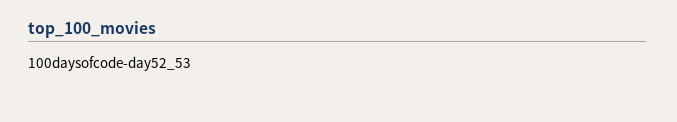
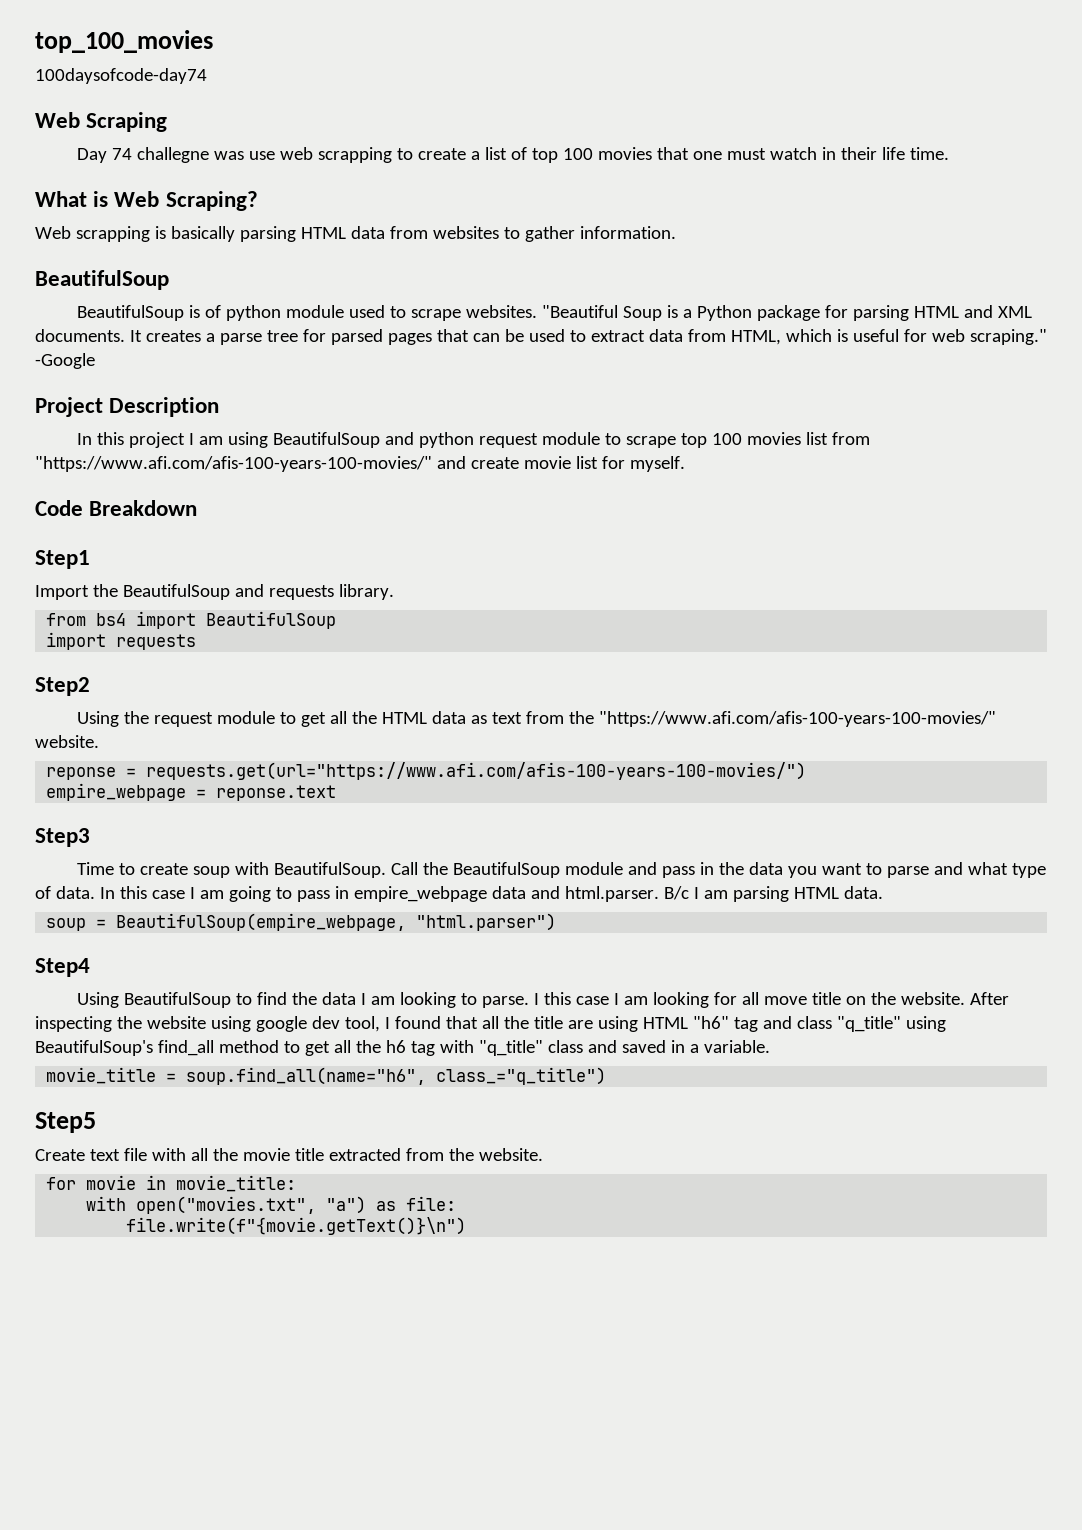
[28,56,191,71] 100daysofcode-day52_53 -> [35,68,207,84] [35,112,168,132] [77,147,950,163] [35,191,258,211] [35,226,676,242] [35,270,169,290] [77,305,1033,321] [35,329,1047,345] [35,353,95,369] [35,397,220,417] [77,432,871,448] [35,456,685,472] [35,500,198,516] [35,550,90,569] [35,584,394,600] [46,611,337,629] [46,632,197,650] [35,677,90,696] [77,711,997,727] [35,735,99,748] [46,762,807,780] [46,783,337,801] [35,828,90,847] [77,862,1047,878] [35,886,883,902] [46,913,557,931] [35,958,90,977] [77,992,1010,1008] [35,1016,946,1032] [35,1040,770,1056] [46,1067,607,1085] [35,1112,96,1133] [35,1148,543,1161] [46,1175,297,1192] [86,1196,457,1214] [126,1217,467,1235] 100daysofcode-day74 // Web Scraping // Day 74 challegne was use web scrapping to create a list of top 100 movies that one must watch in their life time. // What is Web Scraping? // Web scrapping is basically parsing HTML data from websites to gather information. // BeautifulSoup // BeautifulSoup is of python module used to scrape websites. "Beautiful Soup is a Python package for parsing HTML and XML documents. It creates a parse tree for parsed pages that can be used to extract data from HTML, which is useful for web scraping." -Google // Project Description // In this project I am using BeautifulSoup and python request module to scrape top 100 movies list from "https://www.afi.com/afis-100-years-100-movies/" and create movie list for myself. // Code Breakdown // Step1 // Import the BeautifulSoup and requests library. // from bs4 import BeautifulSoup // import requests // Step2 // Using the request module to get all the HTML data as text from the "https://www.afi.com/afis-100-years-100-movies/" website. // reponse = requests.get(url="https://www.afi.com/afis-100-years-100-movies/") // empire_webpage = reponse.text // Step3 // Time to create soup with BeautifulSoup. Call the BeautifulSoup module and pass in the data you want to parse and what type of data. In this case I am going to pass in empire_webpage data and html.parser. B/c I am parsing HTML data. // soup = BeautifulSoup(empire_webpage, "html.parser") // Step4 // Using BeautifulSoup to find the data I am looking to parse. I this case I am looking for all move title on the website. After inspecting the website using google dev tool, I found that all the title are using HTML "h6" tag and class "q_title" using BeautifulSoup's find_all method to get all the h6 tag with "q_title" class and saved in a variable. // movie_title = soup.find_all(name="h6", class_="q_title") // Step5 // Create text file with all the movie title extracted from the website. // for movie in movie_title: // with open("movies.txt", "a") as file: // file.write(f"{movie.getText()}\n")

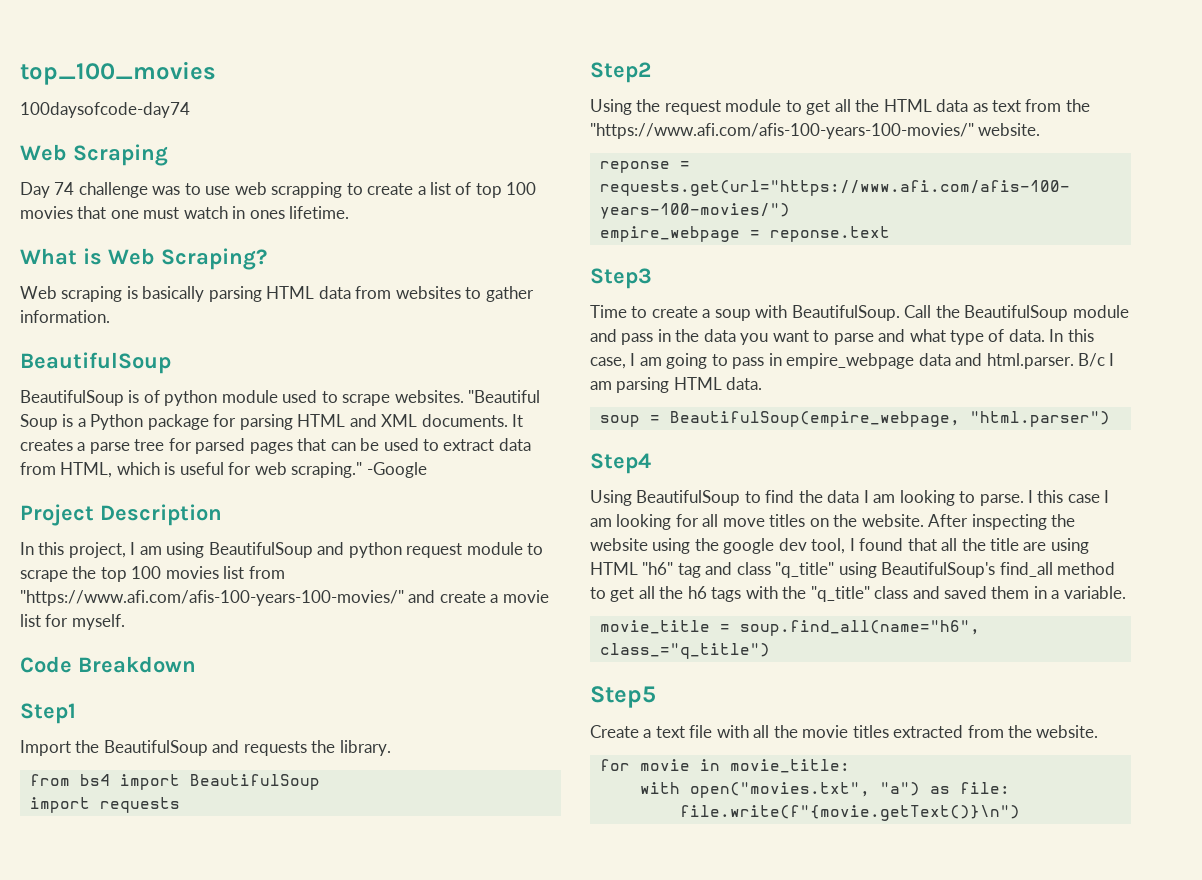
[137,147,245,163] challegne was -> [78,182,201,198] challenge was to
[841,147,950,160] their life time. -> [249,206,350,219] ones lifetime.
[75,226,150,242] scrapping -> [61,286,123,302] scraping
[129,432,186,448] project -> [68,542,126,558] project,
(677, 442) none -> [72,566,97,579] the
(519, 463) none -> [490,594,499,603] a
(334, 592) none -> [311,740,336,753] the
(189, 869) none -> [702,309,711,318] a
[151,890,185,899] case -> [590,357,626,369] case,
[812,992,842,1005] title -> [769,514,806,527] titles
(251, 1024) none -> [694,538,719,551] the
[410,1040,474,1056] tag with -> [711,586,807,602] tags with the
(666, 1046) none -> [991,586,1030,599] them
(85, 1155) none -> [643,729,652,738] a
[294,1148,324,1161] title -> [852,725,889,738] titles

